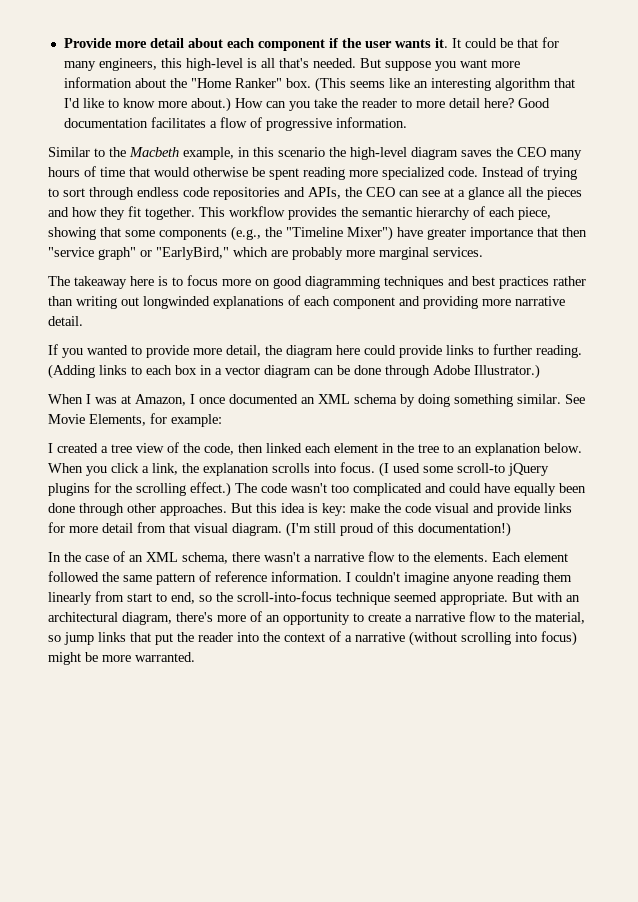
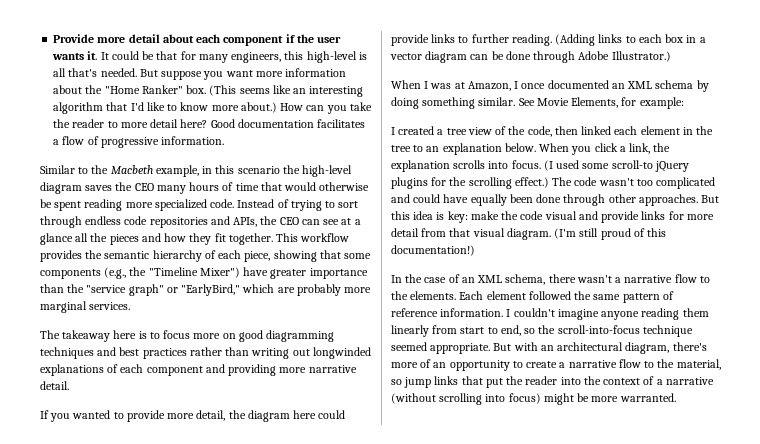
[537,227,587,237] that then -> [40,284,85,293] than the

